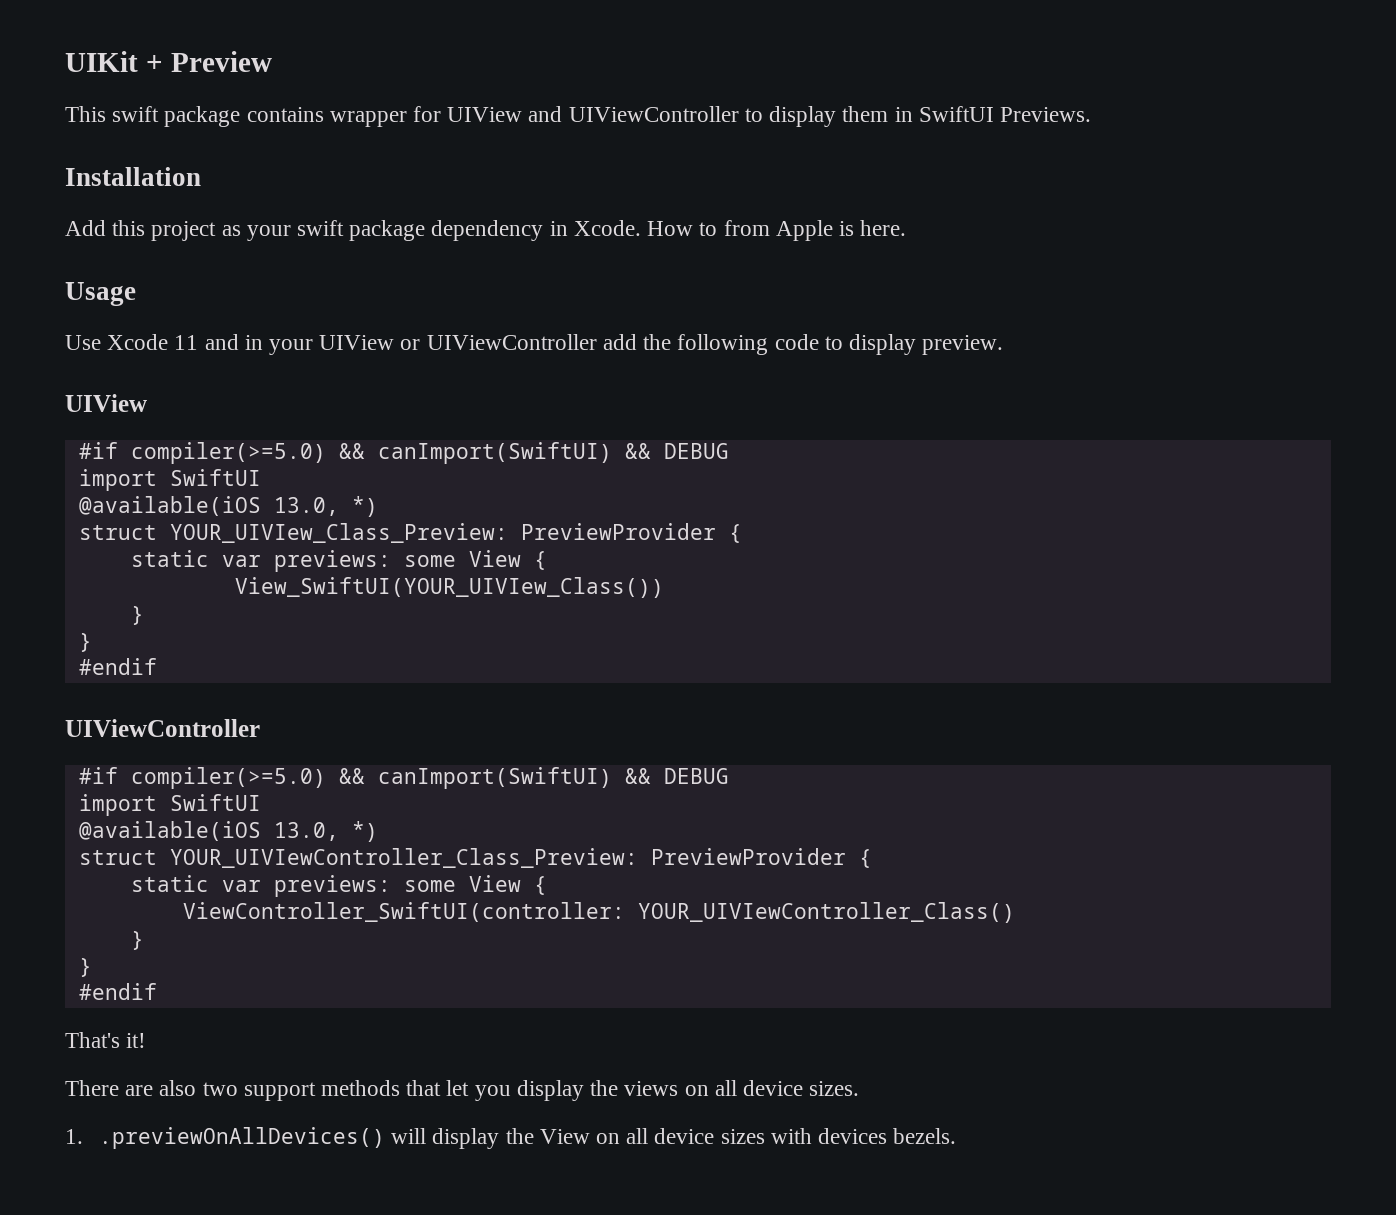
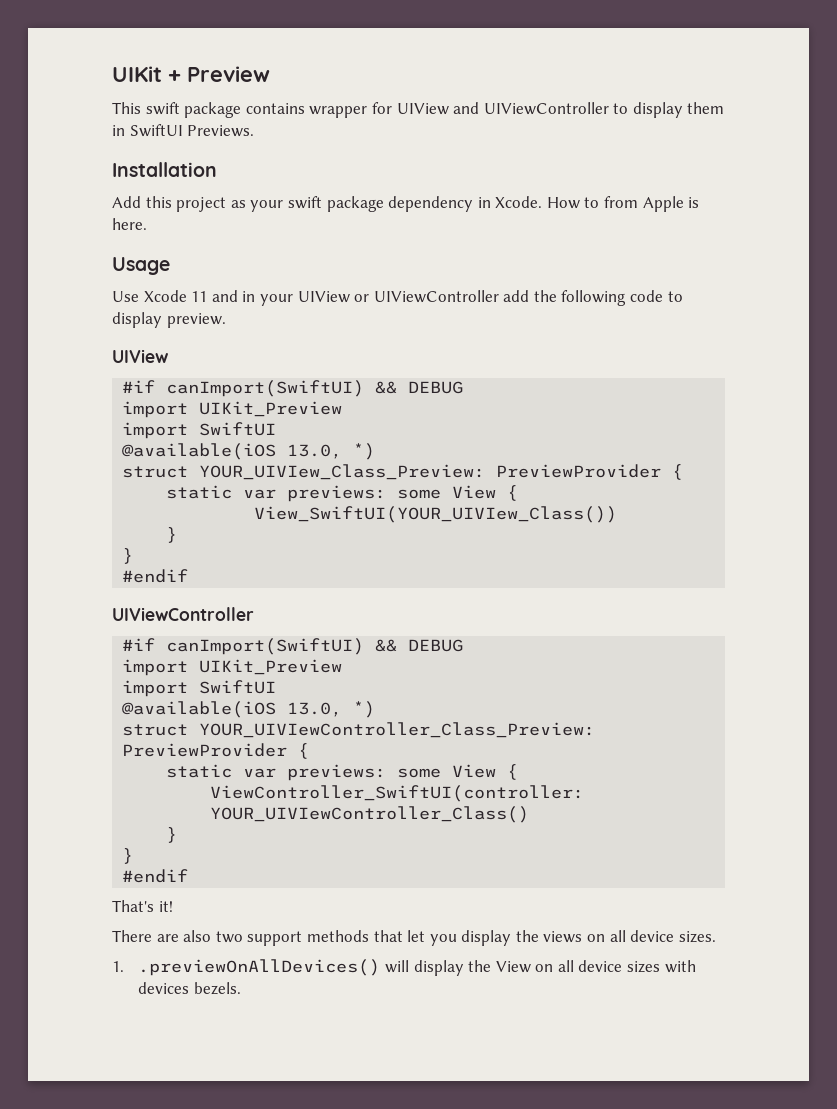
[130,442,729,464] compiler(>=5.0) && canImport(SwiftUI) && DEBUG -> [166,380,464,397] [122,401,343,418] canImport(SwiftUI) && DEBUG // import UIKit_Preview
[130,767,729,789] compiler(>=5.0) && canImport(SwiftUI) && DEBUG -> [166,638,464,655] [122,659,343,676] canImport(SwiftUI) && DEBUG // import UIKit_Preview

